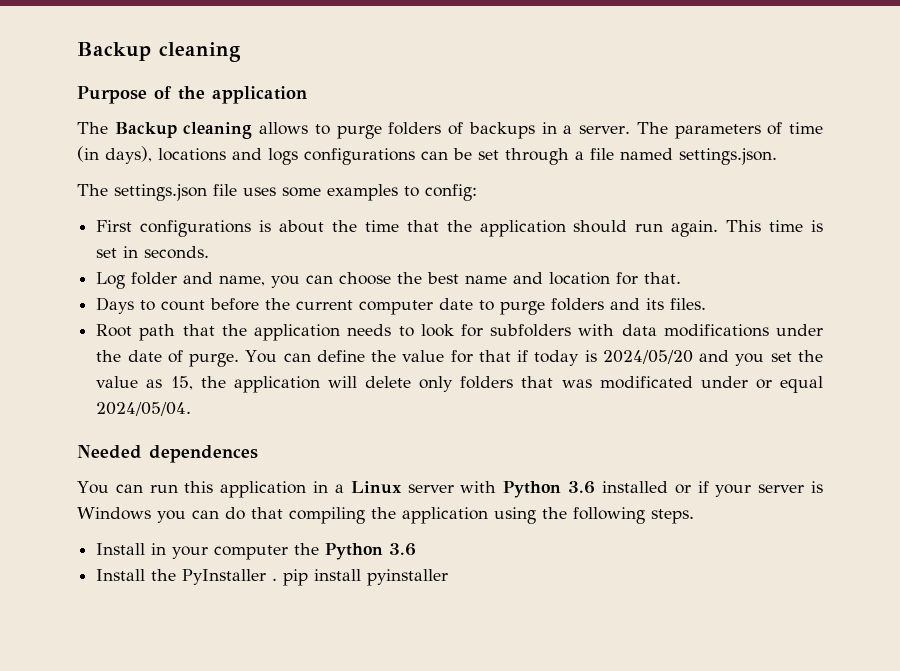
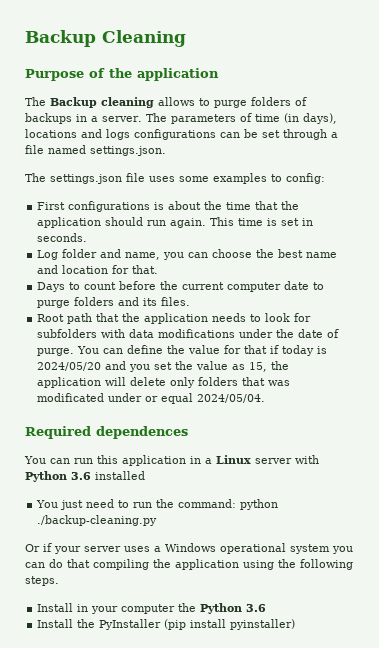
[77,42,241,62] Backup cleaning -> [25,30,186,47] Backup Cleaning
[77,445,142,459] Needed -> [25,426,91,439] Required
[674,481,823,497] [77,507,151,520] or if your server is Windows -> [36,499,279,510] [37,515,158,526] [25,543,330,554] // You just need to run the command: python ./backup-cleaning.py // Or if your server uses a Windows operational system
[272,569,449,586] . pip install pyinstaller -> [164,619,296,630] (pip install pyinstaller)

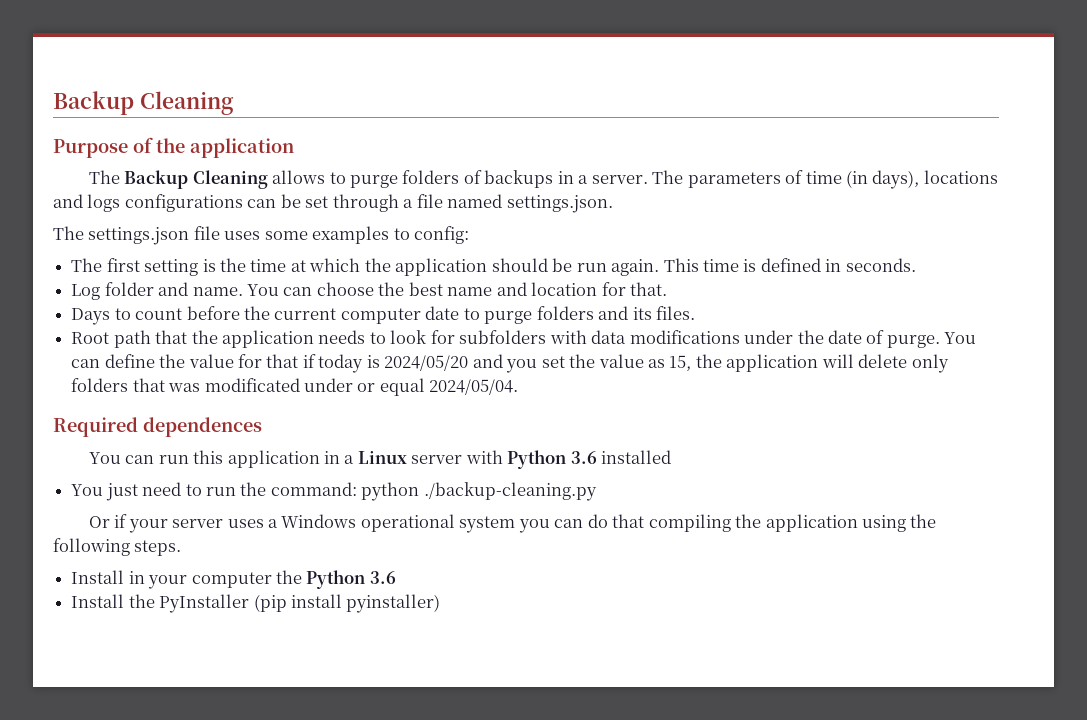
[101,97,154,108] cleaning -> [192,170,268,189] Cleaning
[37,201,279,212] First configurations is about the time that -> [71,258,361,276] The first setting is the time at which
(144, 221) none -> [552,258,573,272] be
[281,218,300,226] set -> [760,258,821,272] defined
[125,252,185,260] name, you -> [192,284,279,296] name. You

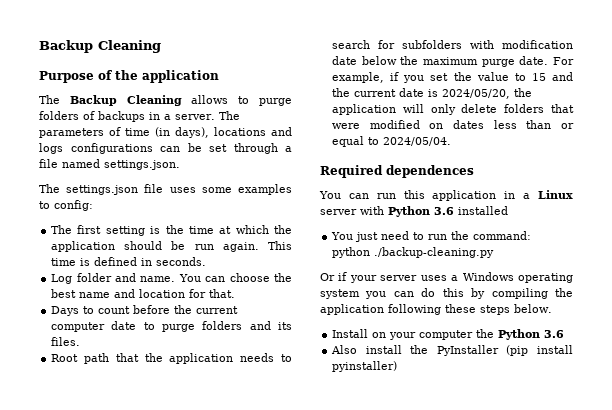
[390,330,427,344] look -> [332,40,371,49] search
[591,330,977,348] [71,354,949,373] [71,378,353,392] data modifications under the date of purge. You can define the value for that if today is 2024/05/20 and you set the value as 15, the application will delete only folders that was modificated under -> [502,40,573,49] [332,56,574,67] [332,72,573,83] [332,88,533,99] [332,104,574,115] [332,120,552,129] modification date below the maximum purge date. For example, if you set the value to 15 and the current date is 2024/05/20, the application will only delete folders that were modified on dates less than
(425, 387) none -> [368,137,380,145] to
[360,514,455,532] operational -> [518,273,573,283] operating
[612,514,645,528] that -> [442,288,486,299] this by
[861,514,937,532] [53,538,182,556] [71,570,145,584] using the following steps. // Install in -> [388,304,552,315] [332,329,387,338] following these steps below. // Install on
[71,594,125,608] Install -> [331,345,402,354] Also install

